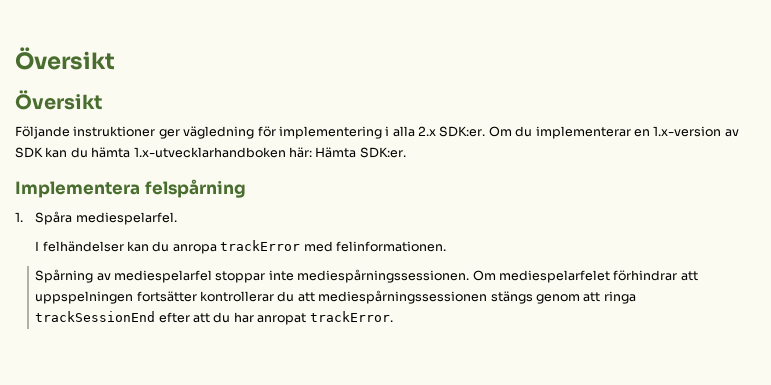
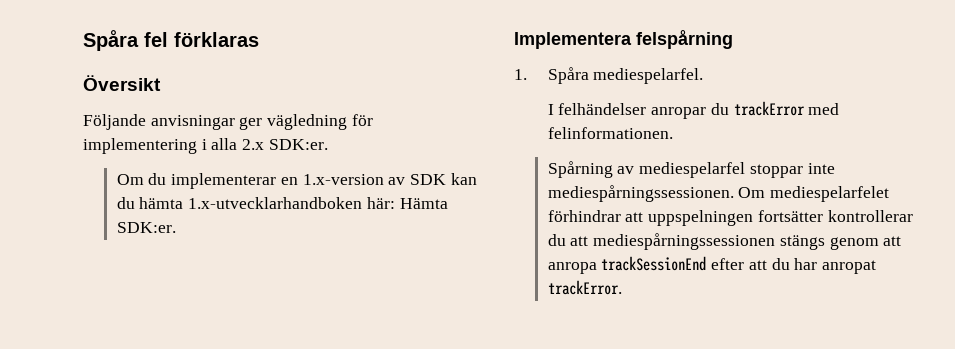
[15,47,115,70] Översikt -> [83,30,259,51] Spåra fel förklaras
[73,126,156,137] instruktioner -> [150,115,235,130] anvisningar
(486, 131) none -> (328, 144) //
[127,241,217,254] kan du anropa -> [651,103,729,119] anropar du
[603,291,636,304] ringa -> [547,262,597,274] anropa

